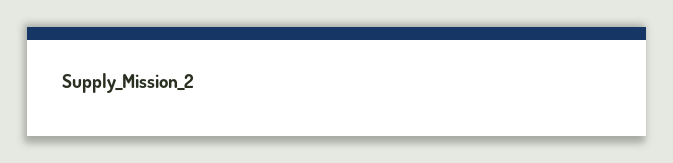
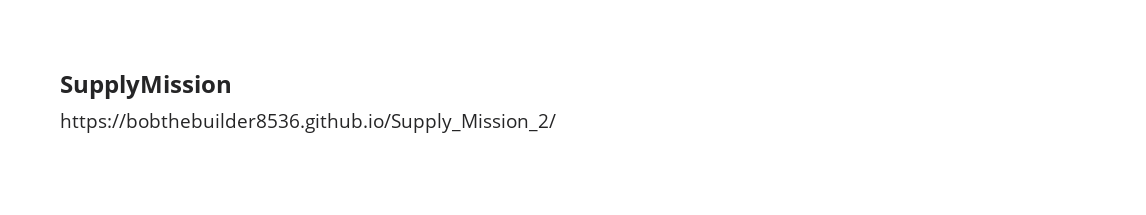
[62,73,194,93] Supply_Mission_2 -> [60,75,232,99] [60,113,556,133] SupplyMission // https://bobthebuilder8536.github.io/Supply_Mission_2/

